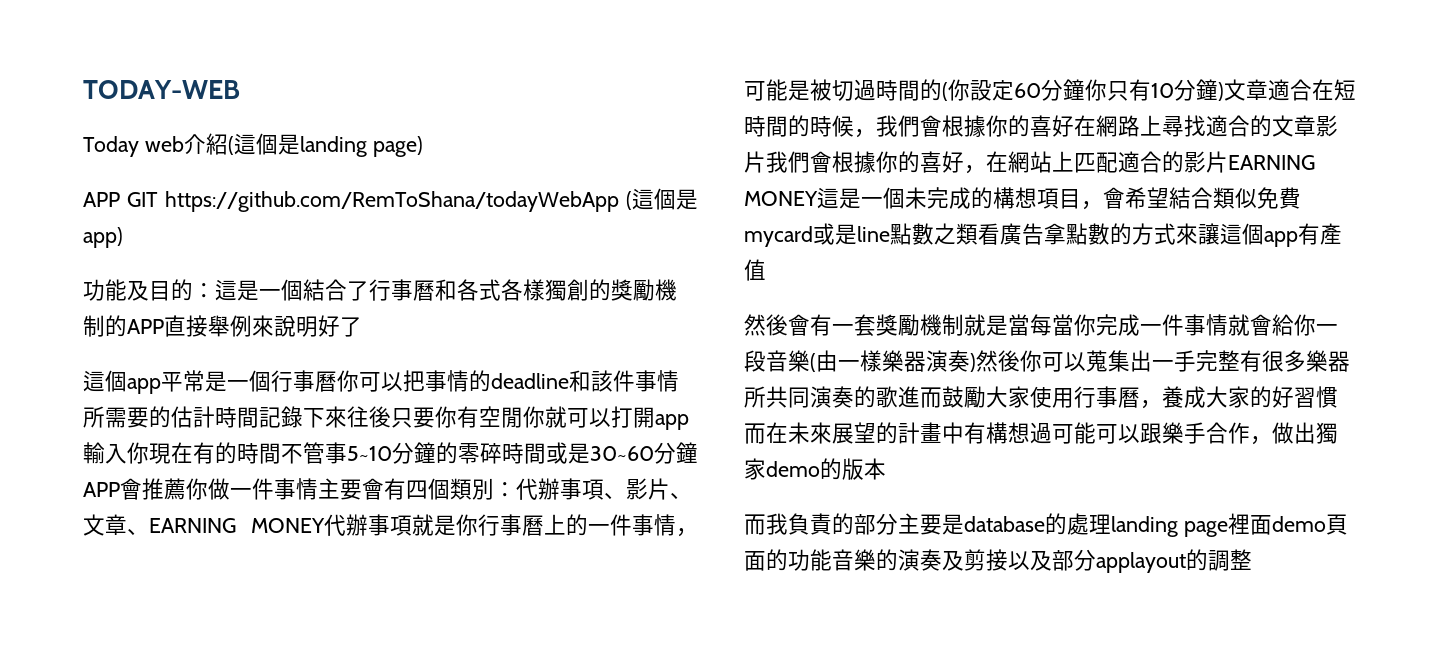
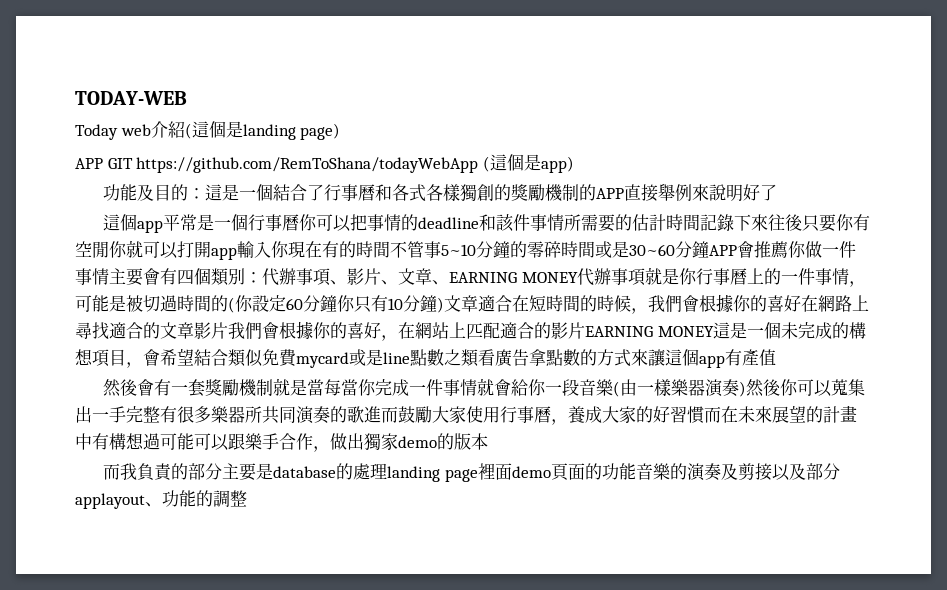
(1186, 562) none -> [145,490,196,507] 、功能

